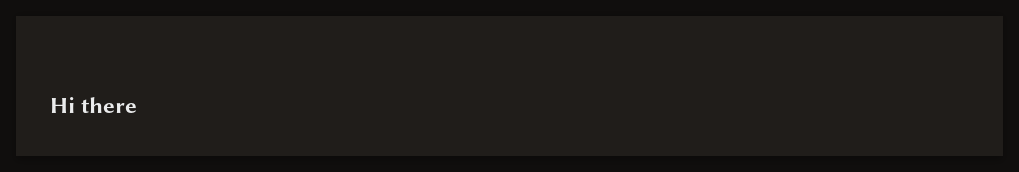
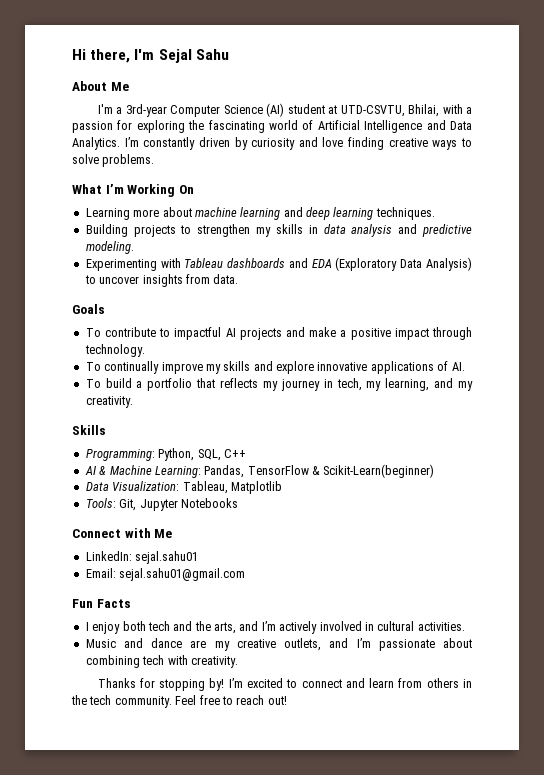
[81,97,138,113] there -> [90,49,229,63] [72,81,129,91] [97,103,473,117] [72,120,472,133] [72,137,472,150] [72,154,155,167] [72,184,194,197] [85,207,435,220] [85,224,472,237] [85,241,134,254] [85,257,472,271] [84,274,239,287] [72,304,105,314] [85,327,472,340] [84,344,145,357] [85,361,465,374] [85,378,474,391] [85,396,133,408] [72,425,106,435] [85,448,246,461] [84,464,435,478] [85,481,282,494] [85,498,238,511] [72,528,173,538] [85,551,199,564] [85,568,246,581] [72,599,131,608] [85,621,465,634] [85,638,473,651] [85,655,238,668] [97,678,473,691] [71,695,287,708] there, I'm Sejal Sahu // About Me // I'm a 3rd-year Computer Science (AI) student at UTD-CSVTU, Bhilai, with a passion for exploring the fascinating world of Artificial Intelligence and Data Analytics. I’m constantly driven by curiosity and love finding creative ways to solve problems. // What I’m Working On // Learning more about machine learning and deep learning techniques. // Building projects to strengthen my skills in data analysis and predictive modeling. // Experimenting with Tableau dashboards and EDA (Exploratory Data Analysis) to uncover insights from data. // Goals // To contribute to impactful AI projects and make a positive impact through technology. // To continually improve my skills and explore innovative applications of AI. // To build a portfolio that reflects my journey in tech, my learning, and my creativity. // Skills // Programming: Python, SQL, C++ // AI & Machine Learning: Pandas, TensorFlow & Scikit-Learn(beginner) // Data Visualization: Tableau, Matplotlib // Tools: Git, Jupyter Notebooks // Connect with Me // LinkedIn: sejal.sahu01 // Email: sejal.sahu01@gmail.com // Fun Facts // I enjoy both tech and the arts, and I’m actively involved in cultural activities. // Music and dance are my creative outlets, and I’m passionate about combining tech with creativity. // Thanks for stopping by! I’m excited to connect and learn from others in the tech community. Feel free to reach out!

